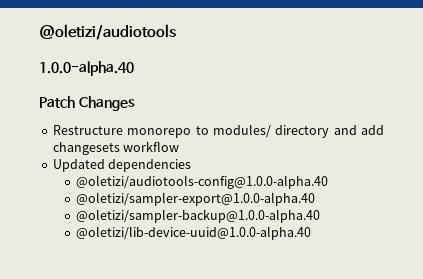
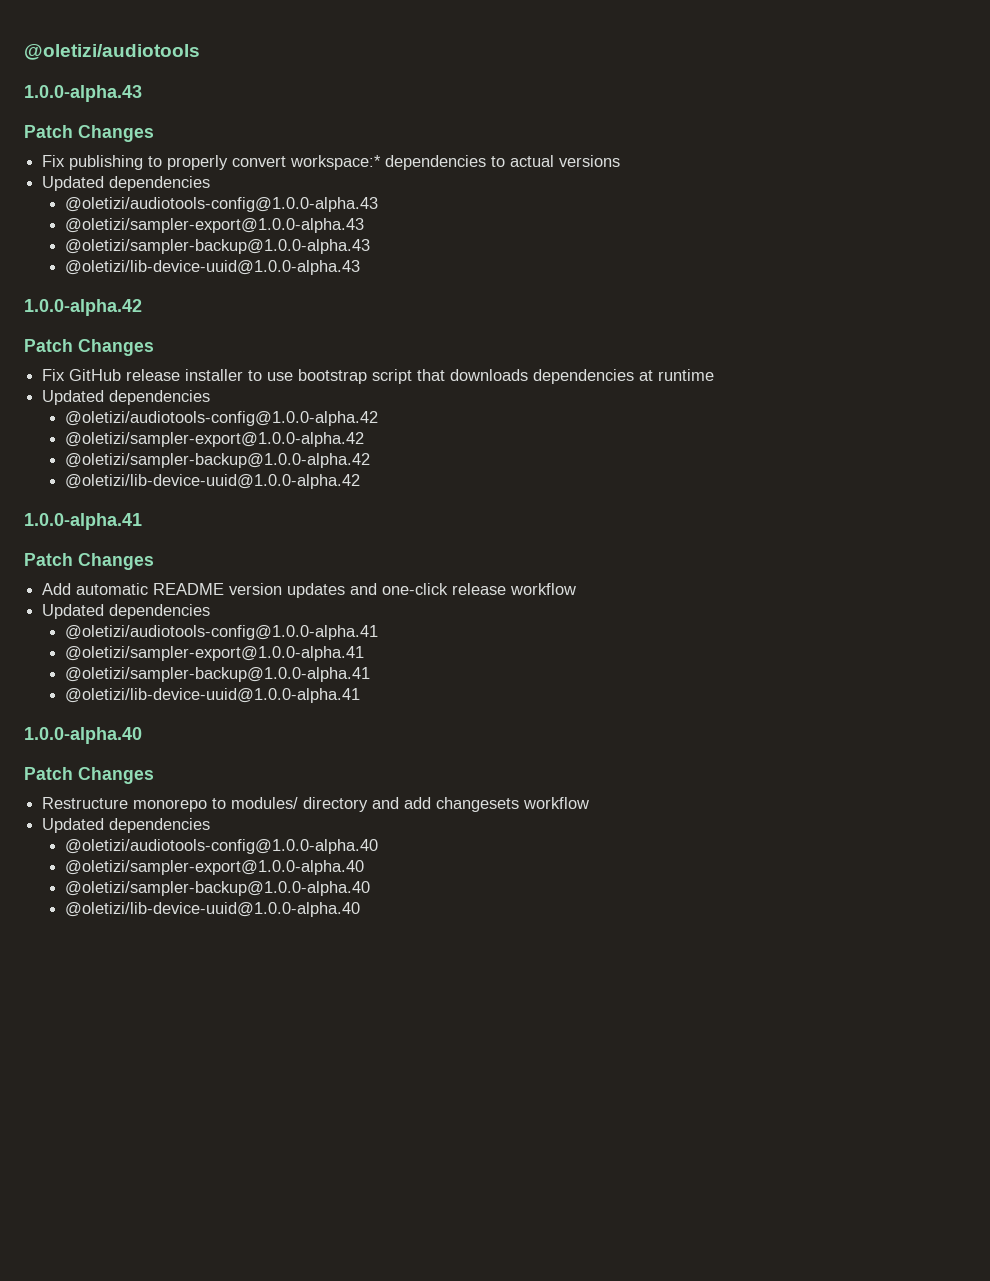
(176, 32) none -> [24,85,142,102] [24,125,154,142] [42,155,621,170] [42,176,211,191] [65,197,379,212] [65,218,365,233] [65,239,371,254] [65,260,361,275] [24,299,142,316] [24,339,154,356] [42,369,715,384] [42,390,211,405] [65,411,379,426] [65,432,365,447] [65,453,371,468] [65,474,361,489] [24,513,142,530] [24,553,154,570] [42,583,577,598] [42,604,211,619] [65,625,379,640] [65,646,365,661] [65,667,371,682] [65,688,361,703] // 1.0.0-alpha.43 // Patch Changes // Fix publishing to properly convert workspace:* dependencies to actual versions // Updated dependencies // @oletizi/audiotools-config@1.0.0-alpha.43 // @oletizi/sampler-export@1.0.0-alpha.43 // @oletizi/sampler-backup@1.0.0-alpha.43 // @oletizi/lib-device-uuid@1.0.0-alpha.43 // 1.0.0-alpha.42 // Patch Changes // Fix GitHub release installer to use bootstrap script that downloads dependencies at runtime // Updated dependencies // @oletizi/audiotools-config@1.0.0-alpha.42 // @oletizi/sampler-export@1.0.0-alpha.42 // @oletizi/sampler-backup@1.0.0-alpha.42 // @oletizi/lib-device-uuid@1.0.0-alpha.42 // 1.0.0-alpha.41 // Patch Changes // Add automatic README version updates and one-click release workflow // Updated dependencies // @oletizi/audiotools-config@1.0.0-alpha.41 // @oletizi/sampler-export@1.0.0-alpha.41 // @oletizi/sampler-backup@1.0.0-alpha.41 // @oletizi/lib-device-uuid@1.0.0-alpha.41

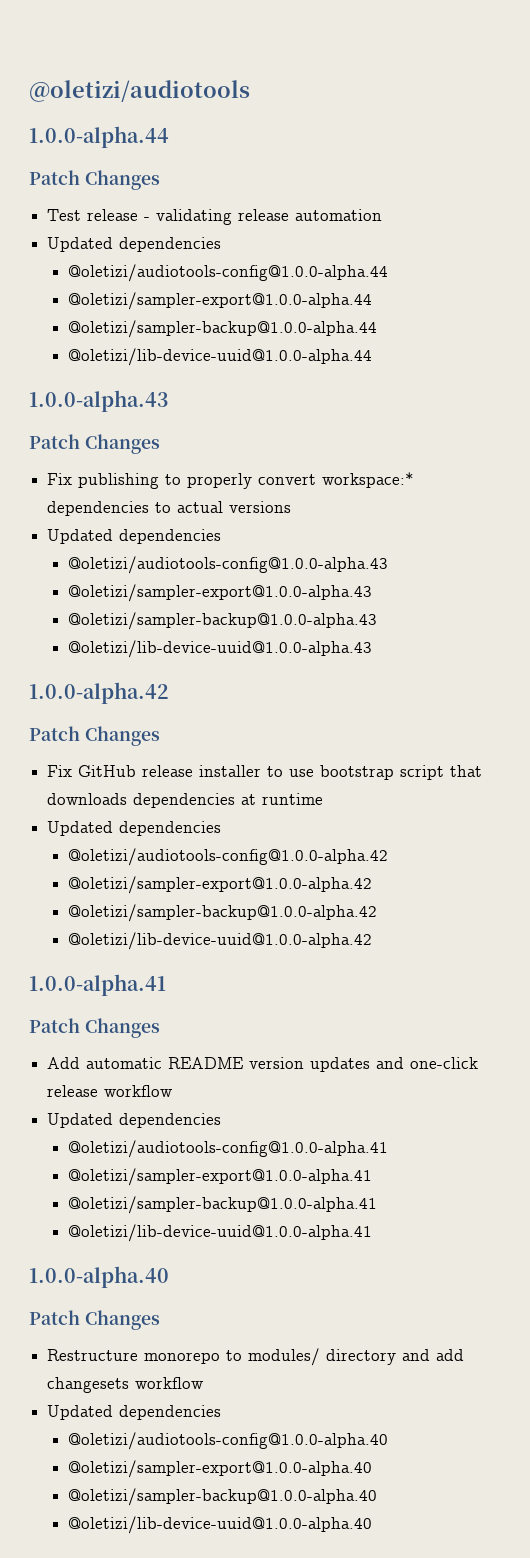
(200, 52) none -> [29,126,169,148] [29,170,160,190] [47,209,383,225] [47,237,222,252] [67,264,388,282] [67,292,372,310] [67,320,377,338] [67,348,372,366] // 1.0.0-alpha.44 // Patch Changes // Test release - validating release automation // Updated dependencies // @oletizi/audiotools-config@1.0.0-alpha.44 // @oletizi/sampler-export@1.0.0-alpha.44 // @oletizi/sampler-backup@1.0.0-alpha.44 // @oletizi/lib-device-uuid@1.0.0-alpha.44

